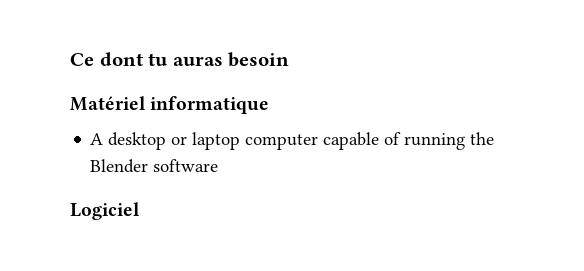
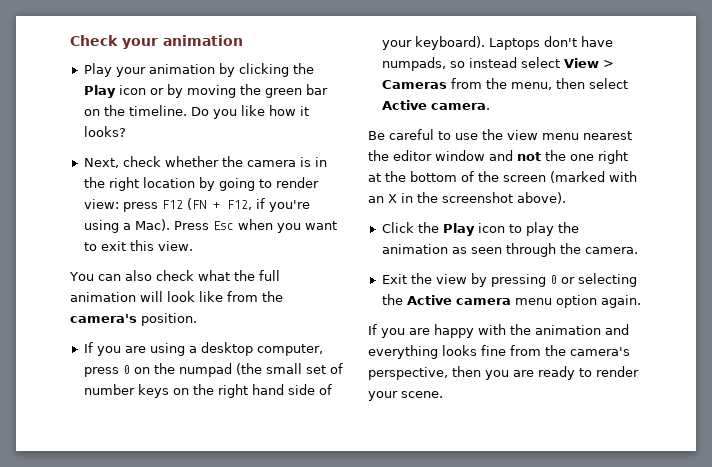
[70,52,290,67] [70,96,270,114] [90,132,495,150] [90,159,219,173] [70,202,140,220] Ce dont tu auras besoin // Matériel informatique // A desktop or laptop computer capable of running the Blender software // Logiciel -> [70,35,243,49] [83,63,314,77] [83,84,328,98] [83,105,309,119] [83,126,126,137] [83,156,327,168] [83,177,319,191] [83,198,310,212] [83,219,337,233] [83,240,193,251] [69,270,280,281] [70,291,283,302] [70,313,197,326] [83,342,323,356] [83,363,343,377] [83,384,332,398] [381,36,613,50] [381,57,614,71] [381,78,628,90] [381,100,490,110] [368,129,632,140] [368,150,628,164] [368,171,637,183] [368,192,566,204] [381,222,579,236] [381,243,638,257] [381,273,637,287] [381,294,641,308] [368,324,629,338] [368,345,630,359] [368,366,639,380] [368,391,443,401] Check your animation // Play your animation by clicking the Play icon or by moving the green bar on the timeline. Do you like how it looks? // Next, check whether the camera is in the right location by going to render view: press F12 (FN + F12, if you're using a Mac). Press Esc when you want to exit this view. // You can also check what the full animation will look like from the camera's position. // If you are using a desktop computer, press 0 on the numpad (the small set of number keys on the right hand side of your keyboard). Laptops don't have numpads, so instead select View > Cameras from the menu, then select Active camera. // Be careful to use the view menu nearest the editor window and not the one right at the bottom of the screen (marked with an X in the screenshot above). // Click the Play icon to play the animation as seen through the camera. // Exit the view by pressing 0 or selecting the Active camera menu option again. // If you are happy with the animation and everything looks fine from the camera's perspective, then you are ready to render your scene.

